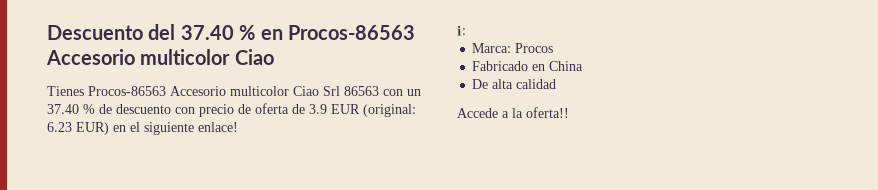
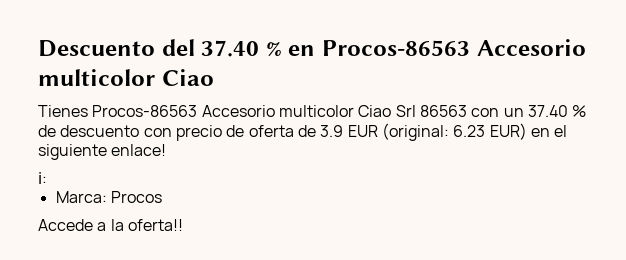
[472,61,584,71] [472,79,557,89] // Fabricado en China // De alta calidad -> (162, 197) none

